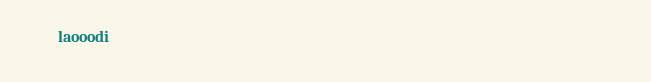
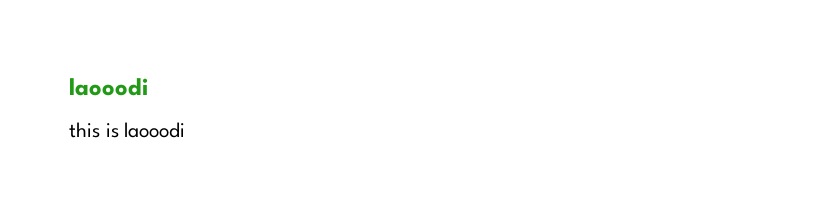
[58,30,109,42] laooodi -> [69,78,148,96] [69,122,186,138] laooodi // this is laooodi

